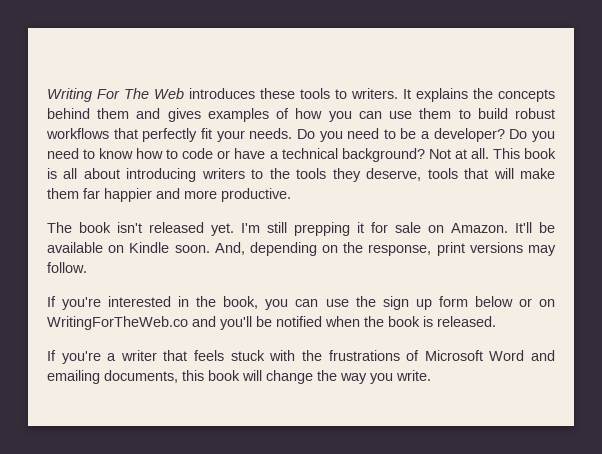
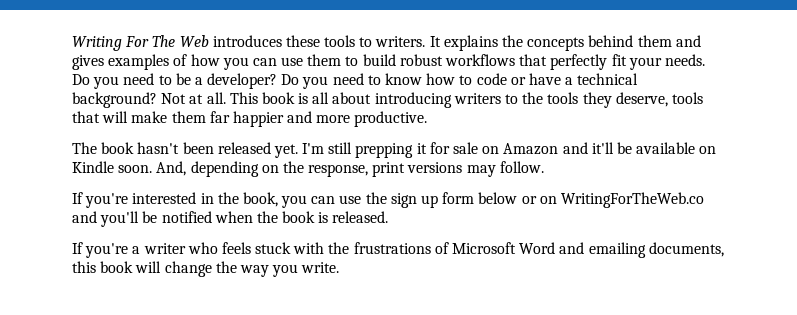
[117,222,142,233] isn't -> [137,142,214,154] hasn't been
[451,222,532,233] Amazon. It'll -> [503,142,614,155] Amazon and it'll
[163,350,188,361] that -> [187,242,218,254] who

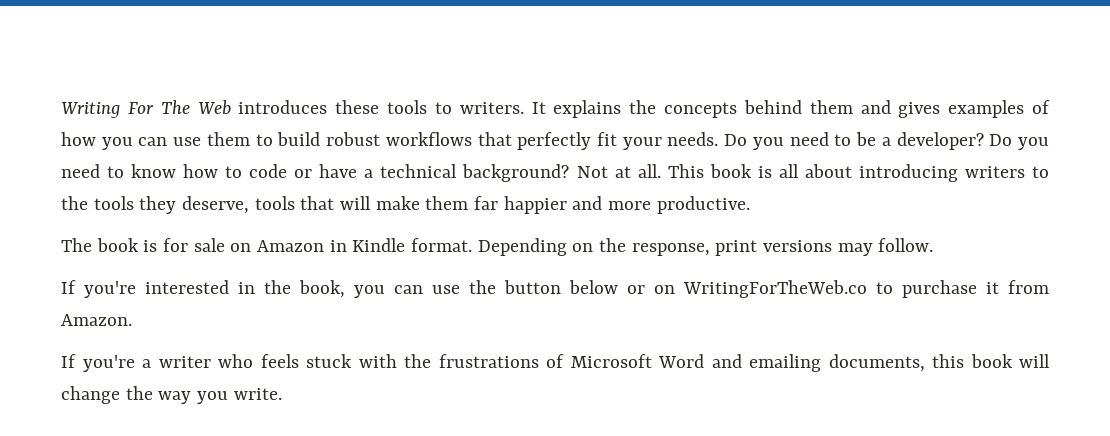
[137,142,717,158] [72,161,259,177] hasn't been released yet. I'm still prepping it for sale on Amazon and it'll be available on Kindle soon. And, depending -> [143,238,567,256] is for sale on Amazon in Kindle format. Depending
[390,192,475,208] sign up form -> [504,280,561,294] button
[72,211,389,227] and you'll be notified when the book is released. -> [876,280,1049,298] [61,314,132,326] to purchase it from Amazon.

